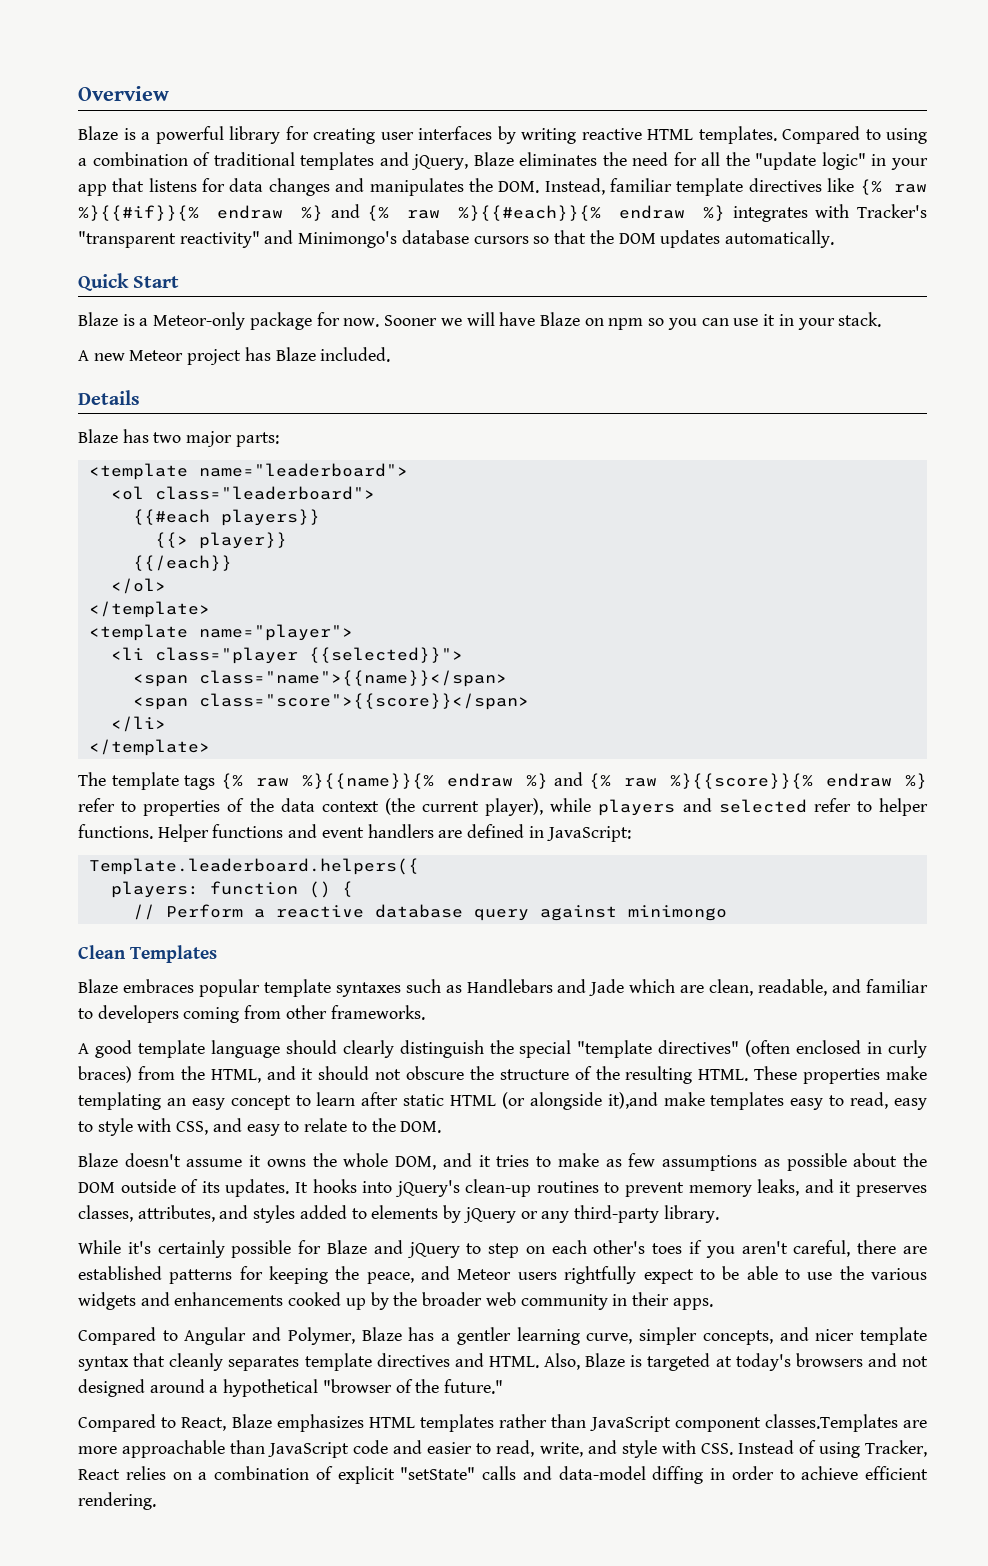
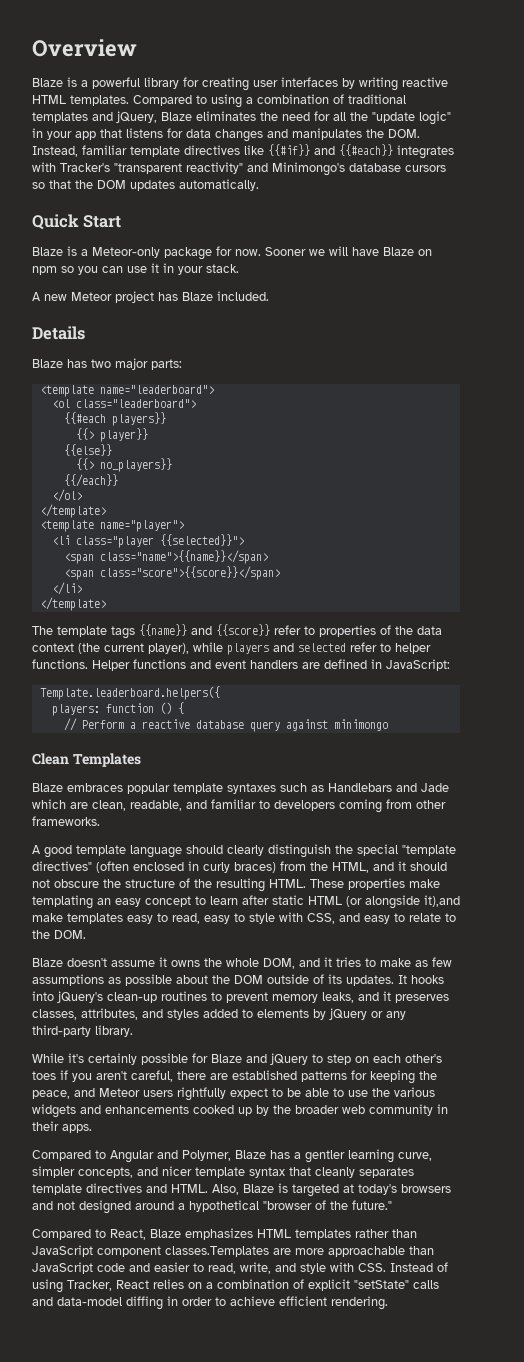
[859,179,927,195] [78,204,725,221] {% raw %}{{#if}}{% endraw %} and {% raw %}{{#each}}{% endraw %} -> [268,144,393,156] {{#if}} and {{#each}}
(287, 540) none -> [63,444,112,456] [75,458,172,472] // {{else}} // {{> no_players}}
[220,772,928,789] {% raw %}{{name}}{% endraw %} and {% raw %}{{score}}{% endraw %} -> [139,624,270,636] {{name}} and {{score}}

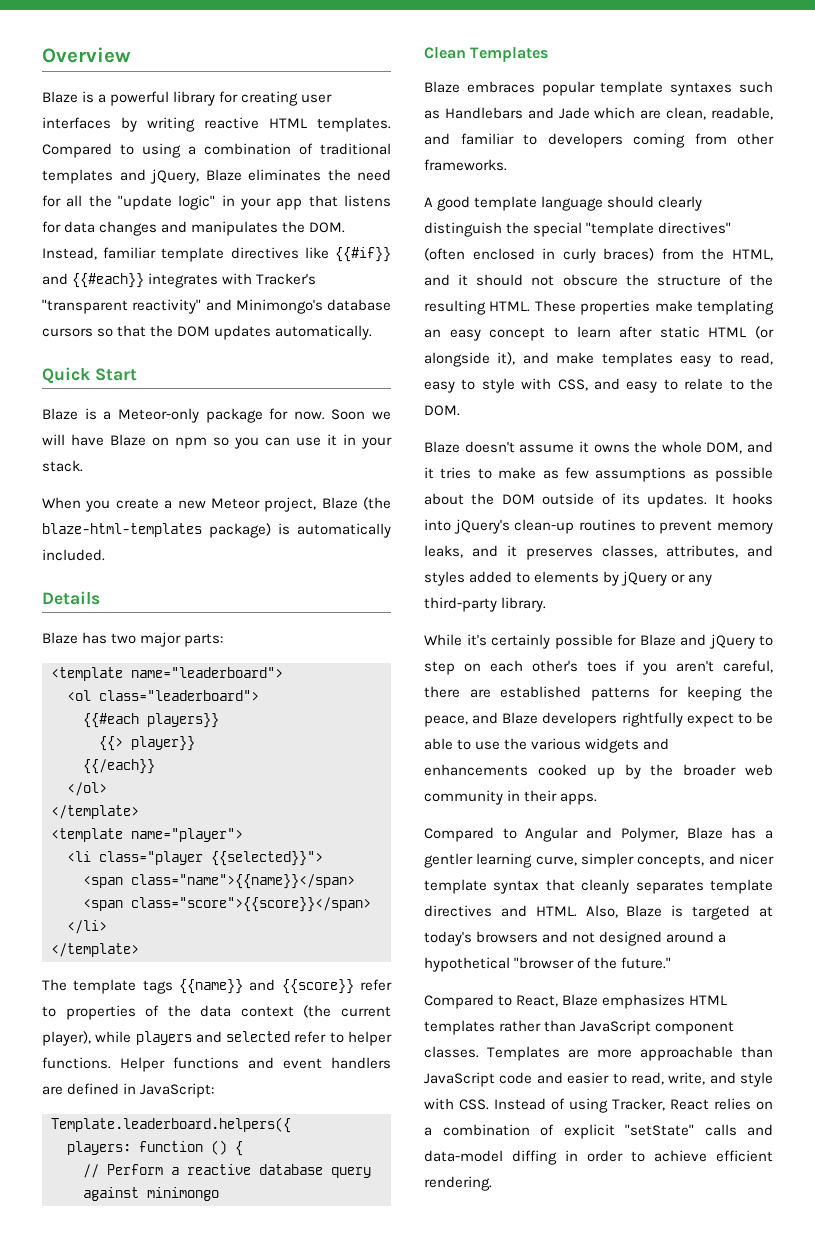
[265,247,306,256] Sooner -> [331,409,366,420] Soon
[32,291,213,303] A new Meteor project has Blaze -> [42,497,391,512] [42,523,391,538] When you create a new Meteor project, Blaze (the blaze-html-templates package) is automatically
[63,444,112,456] [75,458,172,472] // {{else}} // {{> no_players}} -> (195, 743) none
[424,895,460,907] it),and -> [497,352,549,365] it), and
[99,1088,173,1097] Meteor users -> [502,712,618,727] Blaze developers
[165,1246,269,1257] classes.Templates -> [424,1046,560,1061] classes. Templates

